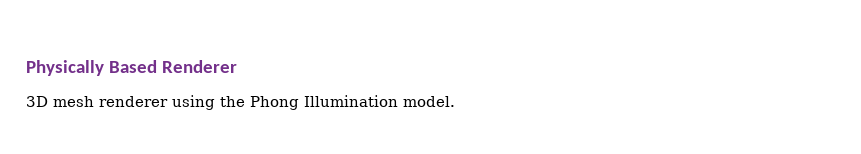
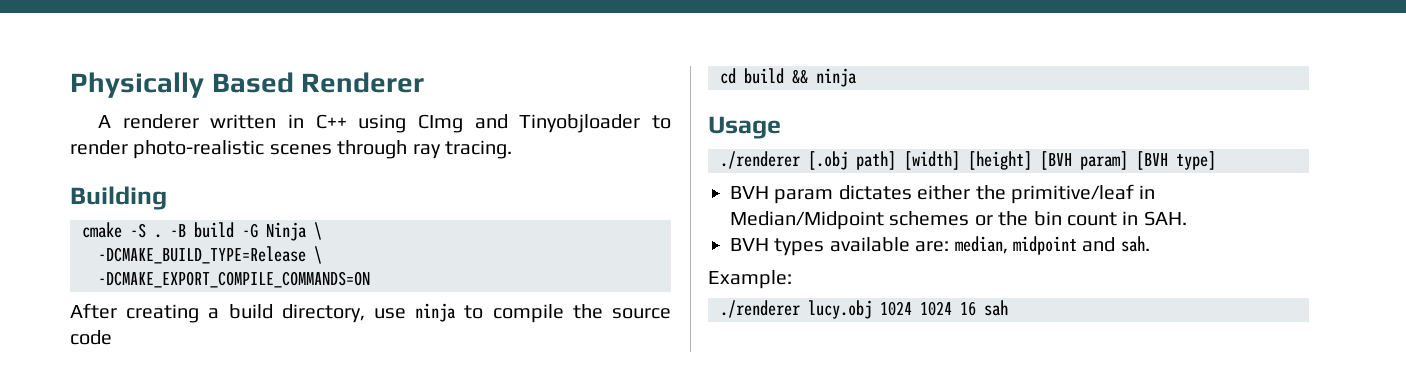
[26,95,455,110] 3D mesh renderer using the Phong Illumination model. -> [97,114,671,133] [70,140,512,159] [70,186,167,210] [82,222,322,241] [98,246,322,264] [98,271,370,288] [70,303,671,323] [70,330,112,345] [720,68,856,87] [708,116,781,139] [720,151,1216,170] [730,184,1156,204] [730,211,1187,230] [730,236,1150,256] [708,270,792,289] [720,300,1008,319] A renderer written in C++ using CImg and Tinyobjloader to render photo-realistic scenes through ray tracing. // Building // cmake -S . -B build -G Ninja \ // -DCMAKE_BUILD_TYPE=Release \ // -DCMAKE_EXPORT_COMPILE_COMMANDS=ON // After creating a build directory, use ninja to compile the source code // cd build && ninja // Usage // ./renderer [.obj path] [width] [height] [BVH param] [BVH type] // BVH param dictates either the primitive/leaf in Median/Midpoint schemes or the bin count in SAH. // BVH types available are: median, midpoint and sah. // Example: // ./renderer lucy.obj 1024 1024 16 sah

